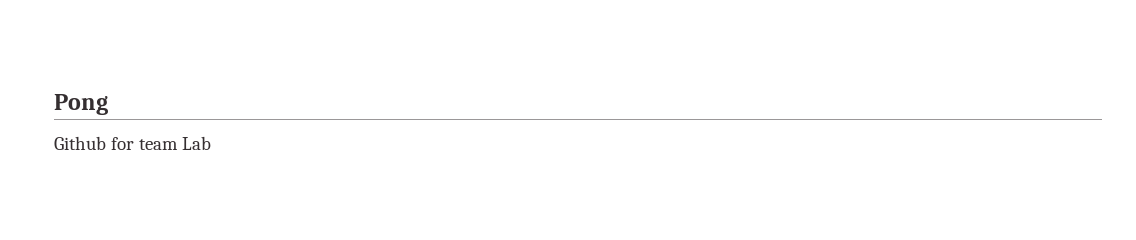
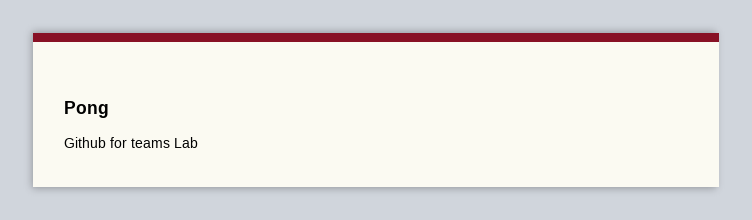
[139,139,179,150] team -> [131,138,170,148] teams

